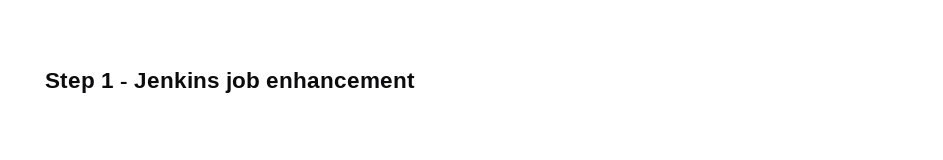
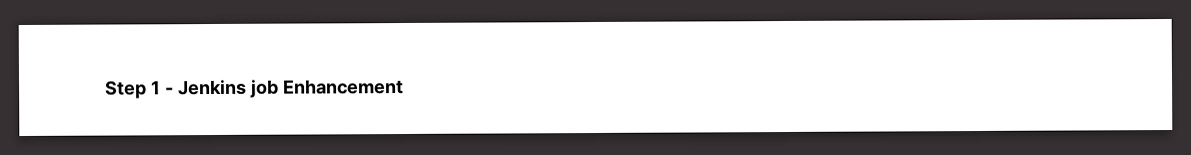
[266,72,416,88] enhancement -> [282,79,404,95] Enhancement

